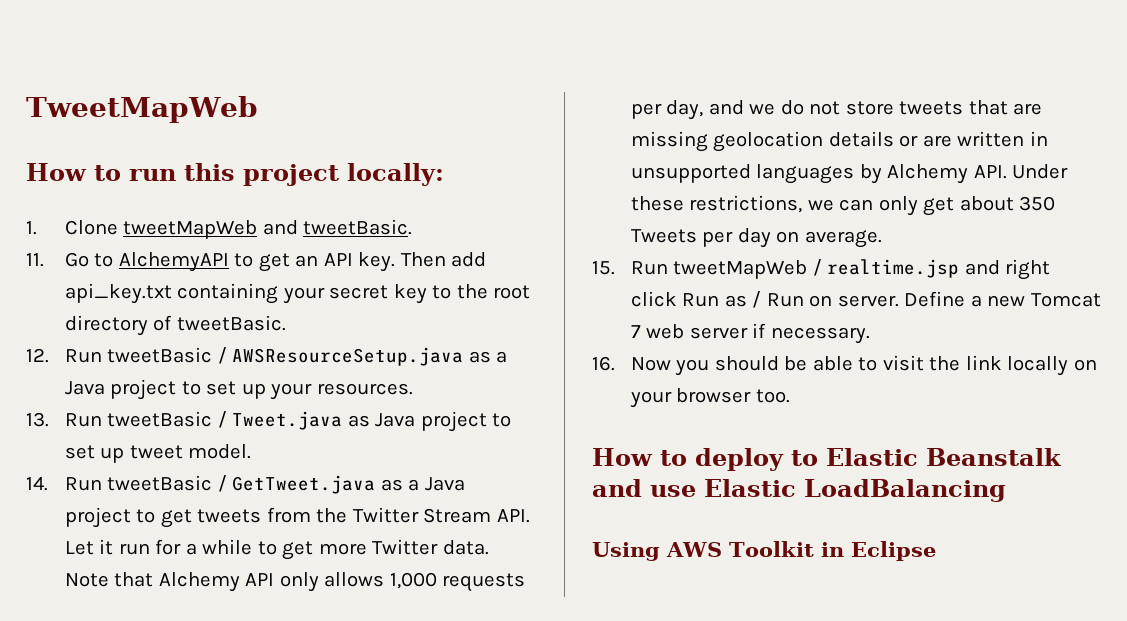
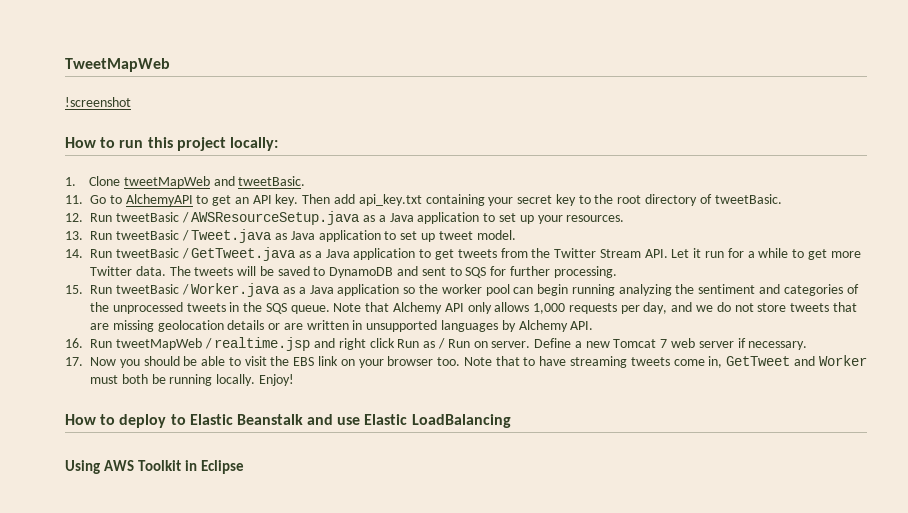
(258, 109) none -> [65,97,131,107] // !screenshot
[110,379,177,400] project -> [417,212,480,224] application
[420,411,487,432] project -> [318,230,381,242] application
[64,507,131,528] project -> [353,248,416,260] application
(489, 547) none -> [169,266,617,278] [65,283,859,297] [90,302,330,314] The tweets will be saved to DynamoDB and sent to SQS for further processing. // 15. Run tweetBasic / Worker.java as a Java application so the worker pool can begin running analyzing the sentiment and categories of the unprocessed tweets in the SQS queue.
[1012,164,1069,179] [630,195,1056,216] [630,228,882,248] [592,261,615,275] Under these restrictions, we can only get about 350 Tweets per day on average. // 15. -> [65,338,83,348] // 16.
[592,356,615,371] 16. -> [65,357,83,366] 17.
[965,355,1069,376] link locally -> [293,356,339,366] EBS link
(790, 396) none -> [463,355,867,368] [90,374,294,386] Note that to have streaming tweets come in, GetTweet and Worker must both be running locally. Enjoy!

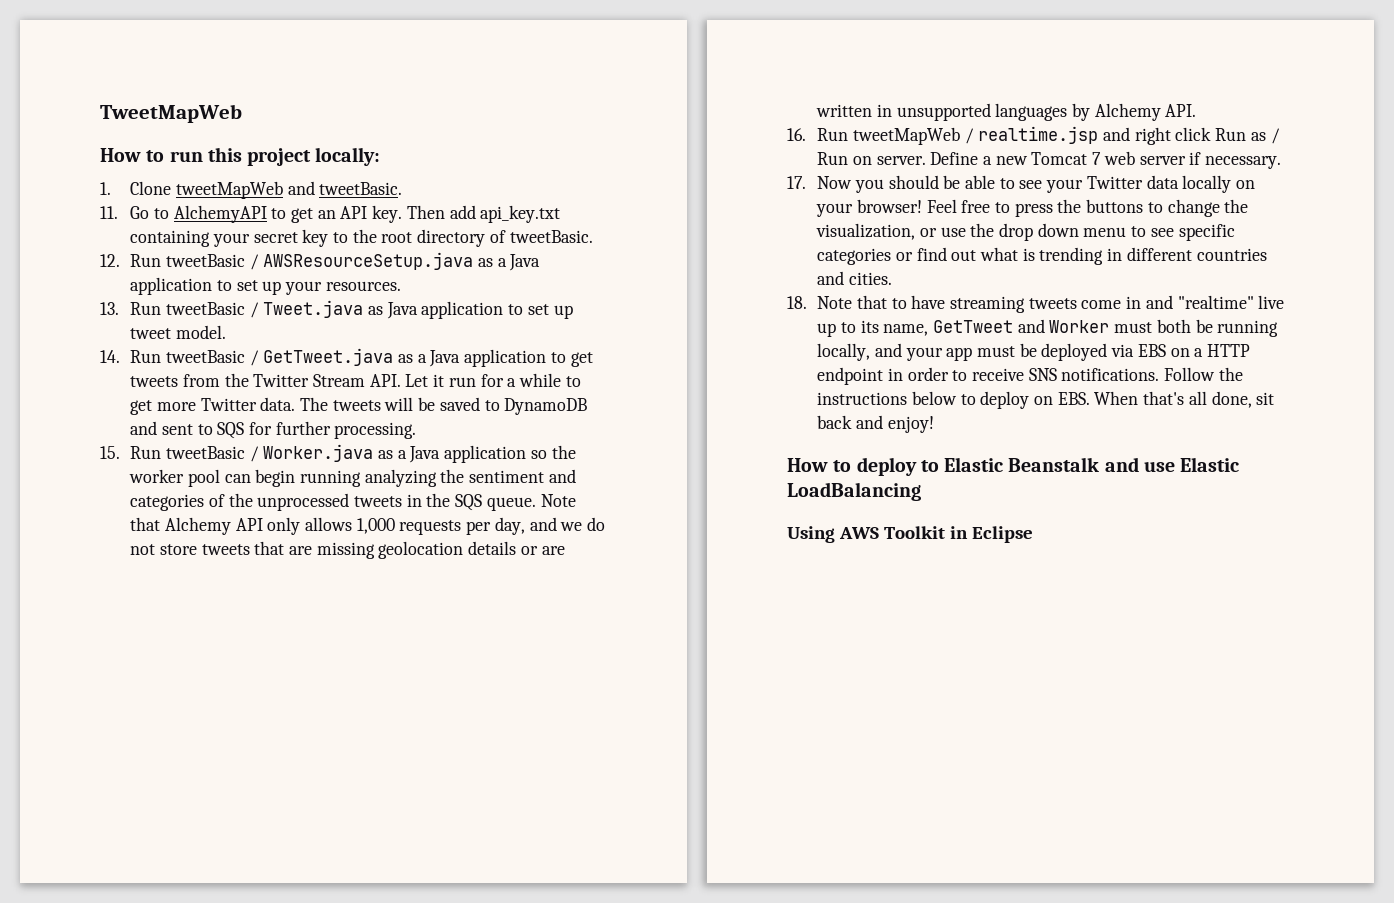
[65,97,131,107] // !screenshot -> (242, 113) none
[244,356,461,368] visit the EBS link on your browser too. -> [1019,175,1256,193] [816,199,1249,217] [816,223,1235,241] [817,247,1267,265] [817,271,892,285] [787,296,807,309] see your Twitter data locally on your browser! Feel free to press the buttons to change the visualization, or use the drop down menu to see specific categories or find out what is trending in different countries and cities. // 18.
[708,356,723,368] in, -> [1126,295,1285,309] [817,320,929,337] in and "realtime" live up to its name,
[216,374,294,386] locally. Enjoy! -> [817,343,1251,361] [817,367,1243,385] [817,391,1275,409] [817,415,934,433] locally, and your app must be deployed via EBS on a HTTP endpoint in order to receive SNS notifications. Follow the instructions below to deploy on EBS. When that's all done, sit back and enjoy!

